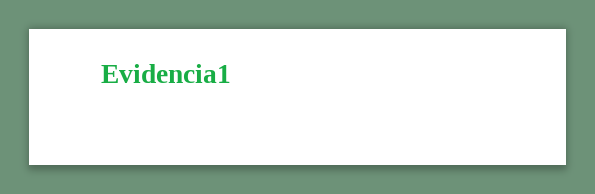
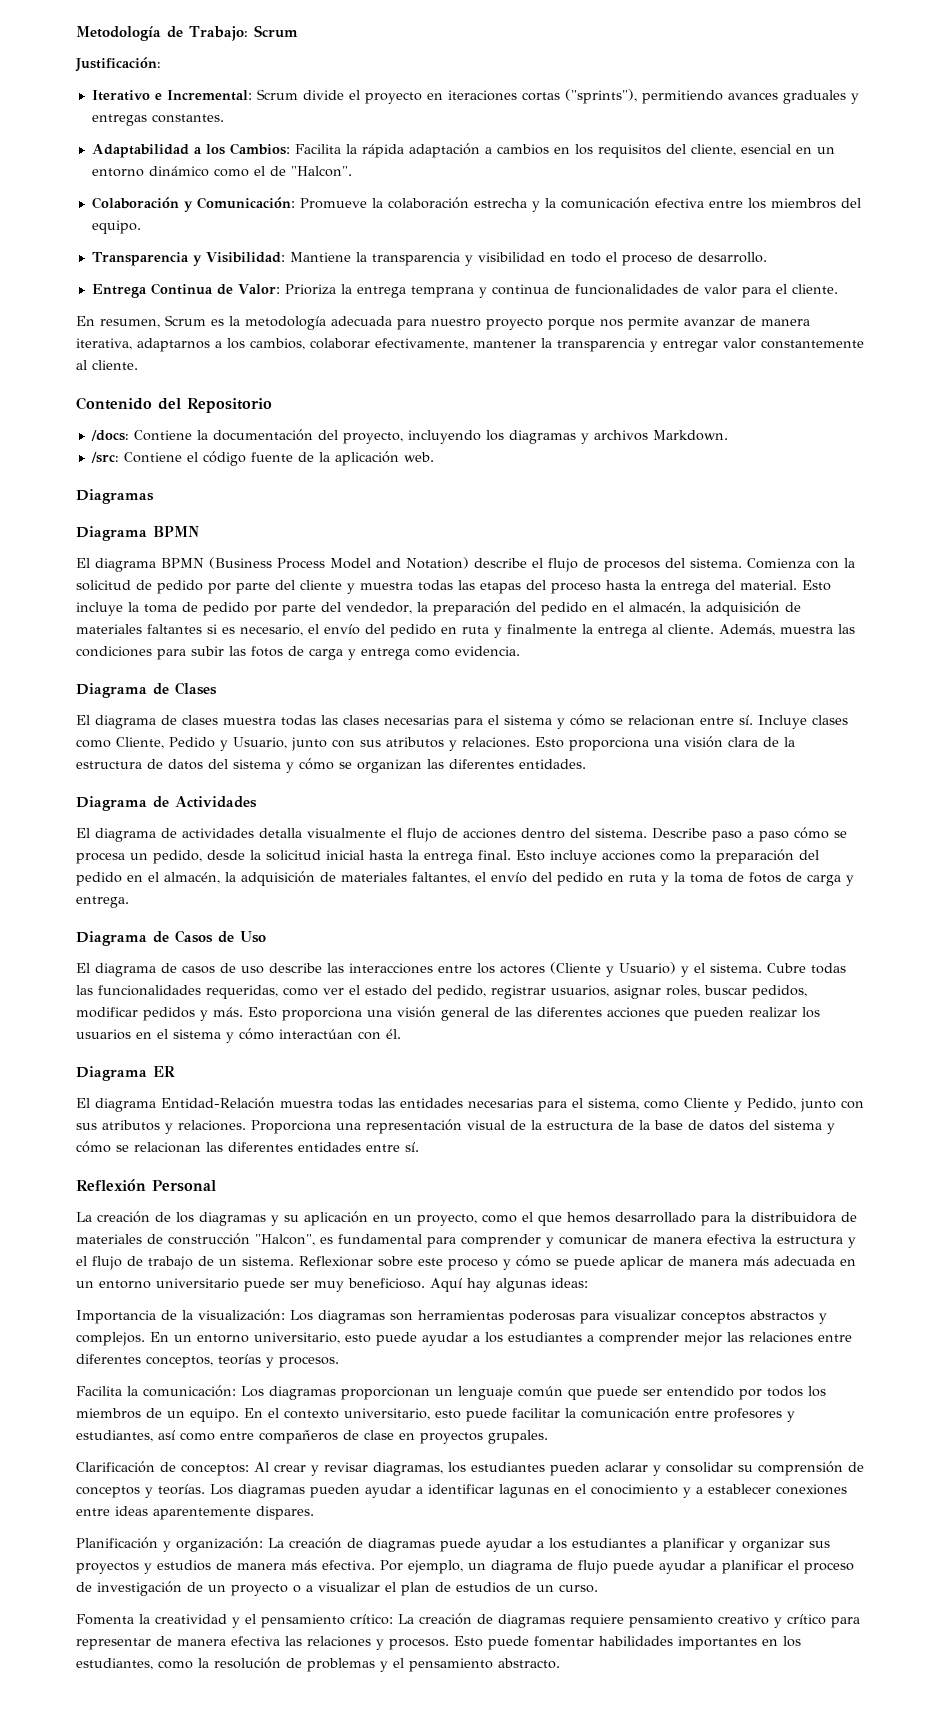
[101,64,231,83] Evidencia1 -> [76,25,298,41] [75,57,161,72] [91,89,859,104] [91,114,224,126] [91,143,835,158] [91,166,352,177] [91,197,861,212] [91,220,141,234] [91,252,767,266] [91,283,838,298] [76,315,810,330] [76,338,864,352] [76,360,138,370] [76,397,272,413] [90,429,728,444] [90,451,434,466] [76,489,154,504] [76,526,199,541] [76,557,855,572] [76,580,831,594] [76,601,801,616] [76,624,855,638] [76,646,520,660] [76,682,217,698] [76,714,848,729] [76,736,795,751] [76,758,586,773] [76,796,257,811] [76,827,847,842] [76,849,819,864] [76,871,854,886] [76,896,129,908] [76,930,266,946] [76,962,846,977] [76,985,807,999] [76,1006,820,1021] [76,1028,401,1043] [76,1066,175,1081] [76,1097,864,1112] [76,1119,835,1134] [76,1141,419,1153] [76,1179,216,1192] [76,1211,857,1226] [76,1233,856,1248] [76,1255,856,1270] [76,1278,588,1292] [76,1309,827,1324] [76,1332,852,1346] [76,1354,339,1368] [76,1385,826,1400] [76,1407,795,1422] [76,1430,548,1444] [76,1461,864,1476] [76,1484,847,1498] [76,1506,314,1520] [76,1537,830,1552] [76,1560,854,1574] [76,1581,598,1596] [76,1613,860,1628] [76,1636,801,1650] [76,1657,560,1672] Metodología de Trabajo: Scrum // Justificación: // Iterativo e Incremental: Scrum divide el proyecto en iteraciones cortas ("sprints"), permitiendo avances graduales y entregas constantes. // Adaptabilidad a los Cambios: Facilita la rápida adaptación a cambios en los requisitos del cliente, esencial en un entorno dinámico como el de "Halcon". // Colaboración y Comunicación: Promueve la colaboración estrecha y la comunicación efectiva entre los miembros del equipo. // Transparencia y Visibilidad: Mantiene la transparencia y visibilidad en todo el proceso de desarrollo. // Entrega Continua de Valor: Prioriza la entrega temprana y continua de funcionalidades de valor para el cliente. // En resumen, Scrum es la metodología adecuada para nuestro proyecto porque nos permite avanzar de manera iterativa, adaptarnos a los cambios, colaborar efectivamente, mantener la transparencia y entregar valor constantemente al cliente. // Contenido del Repositorio // /docs: Contiene la documentación del proyecto, incluyendo los diagramas y archivos Markdown. // /src: Contiene el código fuente de la aplicación web. // Diagramas // Diagrama BPMN // El diagrama BPMN (Business Process Model and Notation) describe el flujo de procesos del sistema. Comienza con la solicitud de pedido por parte del cliente y muestra todas las etapas del proceso hasta la entrega del material. Esto incluye la toma de pedido por parte del vendedor, la preparación del pedido en el almacén, la adquisición de materiales faltantes si es necesario, el envío del pedido en ruta y finalmente la entrega al cliente. Además, muestra las condiciones para subir las fotos de carga y entrega como evidencia. // Diagrama de Clases // El diagrama de clases muestra todas las clases necesarias para el sistema y cómo se relacionan entre sí. Incluye clases como Cliente, Pedido y Usuario, junto con sus atributos y relaciones. Esto proporciona una visión clara de la estructura de datos del sistema y cómo se organizan las diferentes entidades. // Diagrama de Actividades // El diagrama de actividades detalla visualmente el flujo de acciones dentro del sistema. Describe paso a paso cómo se procesa un pedido, desde la solicitud inicial hasta la entrega final. Esto incluye acciones como la preparación del pedido en el almacén, la adquisición de materiales faltantes, el envío del pedido en ruta y la toma de fotos de carga y entrega. // Diagrama de Casos de Uso // El diagrama de casos de uso describe las interacciones entre los actores (Cliente y Usuario) y el sistema. Cubre todas las funcionalidades requeridas, como ver el estado del pedido, registrar usuarios, asignar roles, buscar pedidos, modificar pedidos y más. Esto proporciona una visión general de las diferentes acciones que pueden realizar los usuarios en el sistema y cómo interactúan con él. // Diagrama ER // El diagrama Entidad-Relación muestra todas las entidades necesarias para el sistema, como Cliente y Pedido, junto con sus atributos y relaciones. Proporciona una representación visual de la estructura de la base de datos del sistema y cómo se relacionan las diferentes entidades entre sí. // Reflexión Personal // La creación de los diagramas y su aplicación en un proyecto, como el que hemos desarrollado para la distribuidora de materiales de construcción "Halcon", es fundamental para comprender y comunicar de manera efectiva la estructura y el flujo de trabajo de un sistema. Reflexionar sobre este proceso y cómo se puede aplicar de manera más adecuada en un entorno universitario puede ser muy beneficioso. Aquí hay algunas ideas: // Importancia de la visualización: Los diagramas son herramientas poderosas para visualizar conceptos abstractos y complejos. En un entorno universitario, esto puede ayudar a los estudiantes a comprender mejor las relaciones entre diferentes conceptos, teorías y procesos. // Facilita la comunicación: Los diagramas proporcionan un lenguaje común que puede ser entendido por todos los miembros de un equipo. En el contexto universitario, esto puede facilitar la comunicación entre profesores y estudiantes, así como entre compañeros de clase en proyectos grupales. // Clarificación de conceptos: Al crear y revisar diagramas, los estudiantes pueden aclarar y consolidar su comprensión de conceptos y teorías. Los diagramas pueden ayudar a identificar lagunas en el conocimiento y a establecer conexiones entre ideas aparentemente dispares. // Planificación y organización: La creación de diagramas puede ayudar a los estudiantes a planificar y organizar sus proyectos y estudios de manera más efectiva. Por ejemplo, un diagrama de flujo puede ayudar a planificar el proceso de investigación de un proyecto o a visualizar el plan de estudios de un curso. // Fomenta la creatividad y el pensamiento crítico: La creación de diagramas requiere pensamiento creativo y crítico para representar de manera efectiva las relaciones y procesos. Esto puede fomentar habilidades importantes en los estudiantes, como la resolución de problemas y el pensamiento abstracto.

